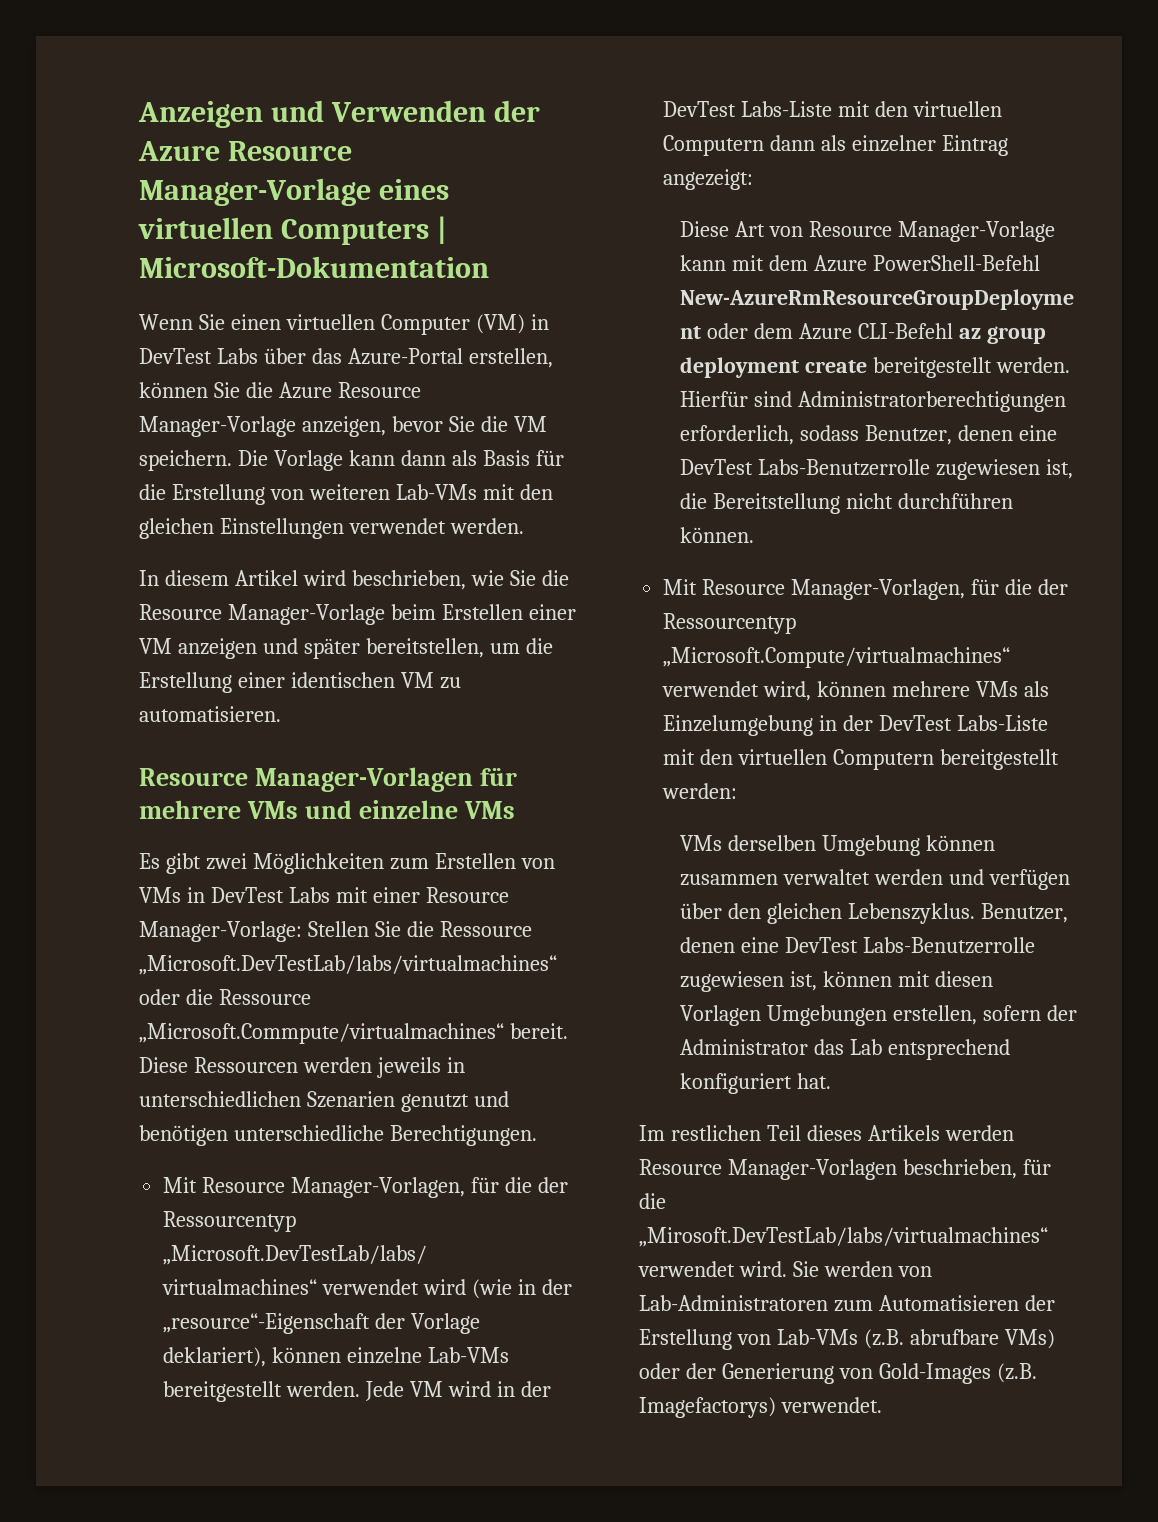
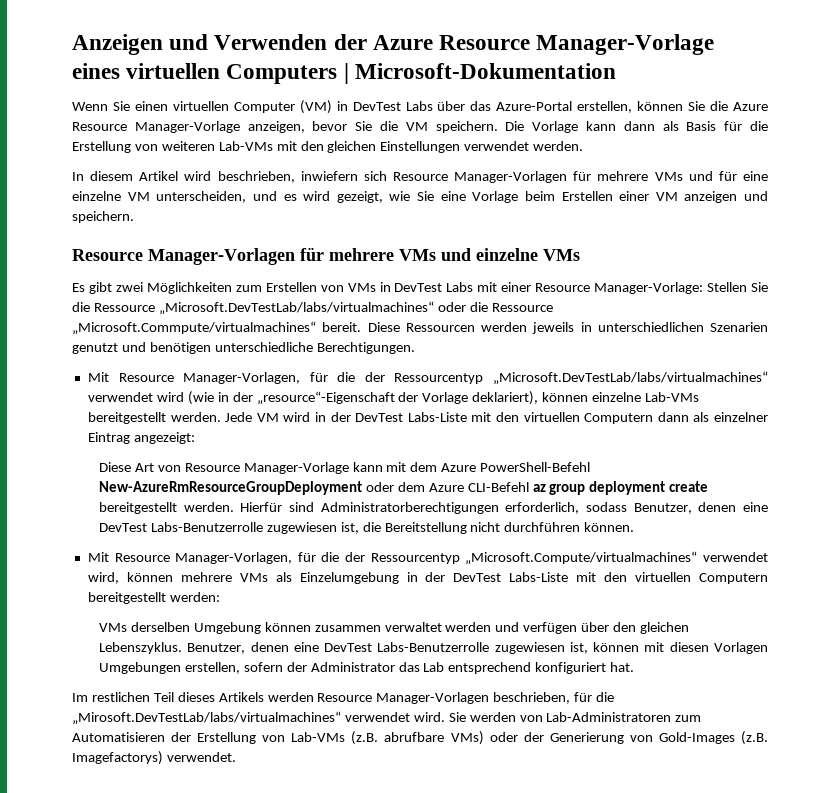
[470,570,569,586] [139,604,385,625] wie Sie die Resource Manager-Vorlage -> [300,171,768,183] [72,191,519,203] inwiefern sich Resource Manager-Vorlagen für mehrere VMs und für eine einzelne VM unterscheiden, und es wird gezeigt, wie Sie eine Vorlage
[303,638,553,659] [139,672,461,693] [139,706,281,722] später bereitstellen, um die Erstellung einer identischen VM zu automatisieren. -> [72,211,134,223] speichern.

